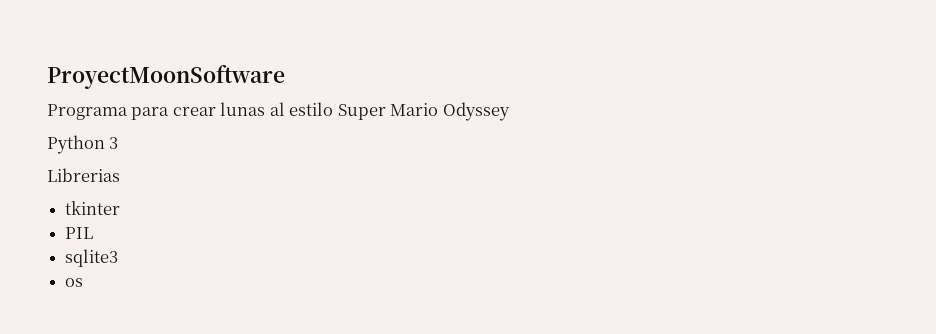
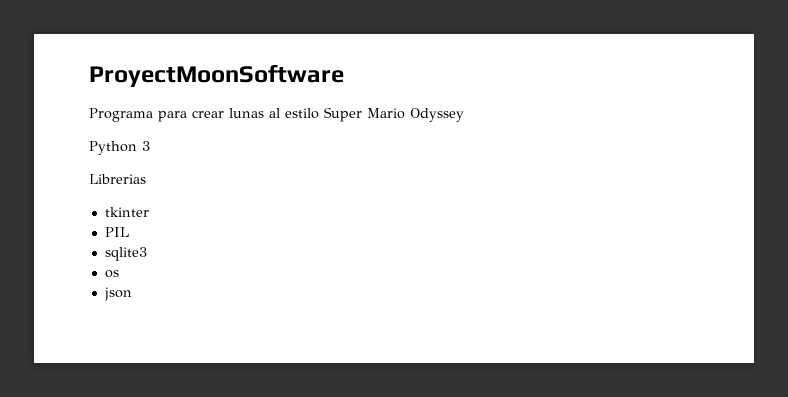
(84, 282) none -> [103,287,132,301] // json

